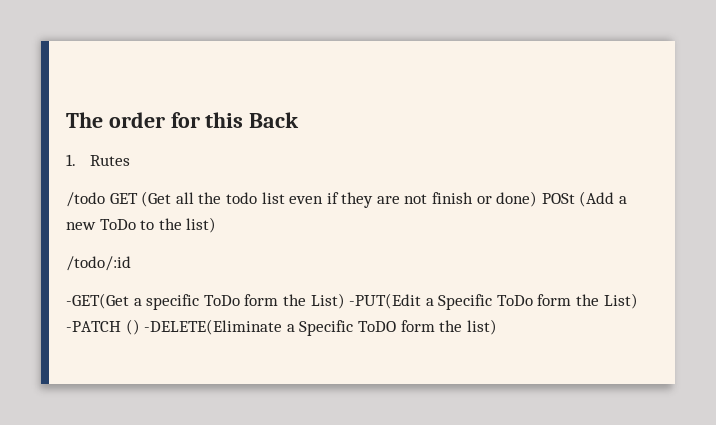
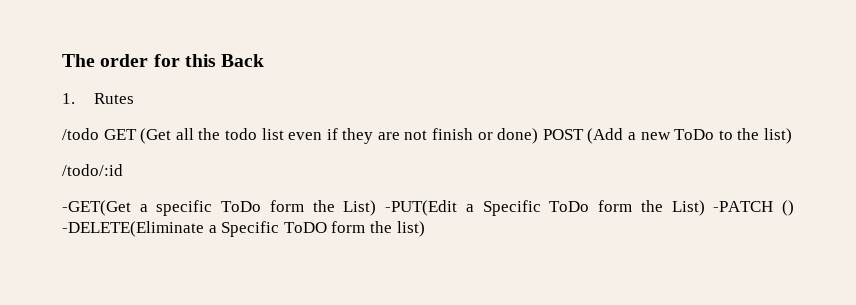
[541,193,575,204] POSt -> [542,129,584,140] POST

